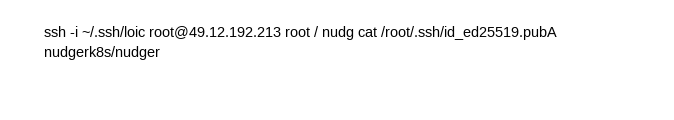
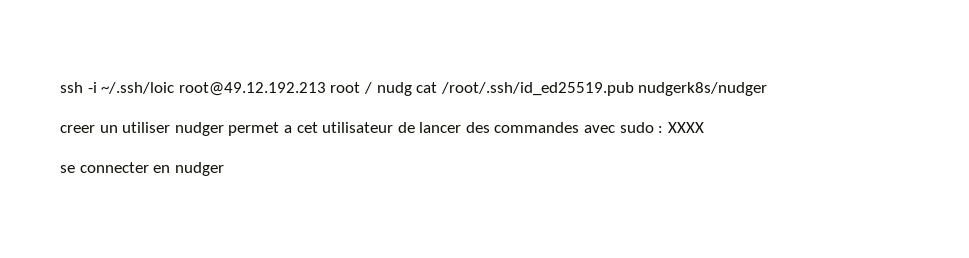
[381,26,557,40] /root/.ssh/id_ed25519.pubA -> [440,82,634,96] /root/.ssh/id_ed25519.pub
(160, 53) none -> [60,122,704,136] [60,162,224,176] // creer un utiliser nudger permet a cet utilisateur de lancer des commandes avec sudo : XXXX // se connecter en nudger

